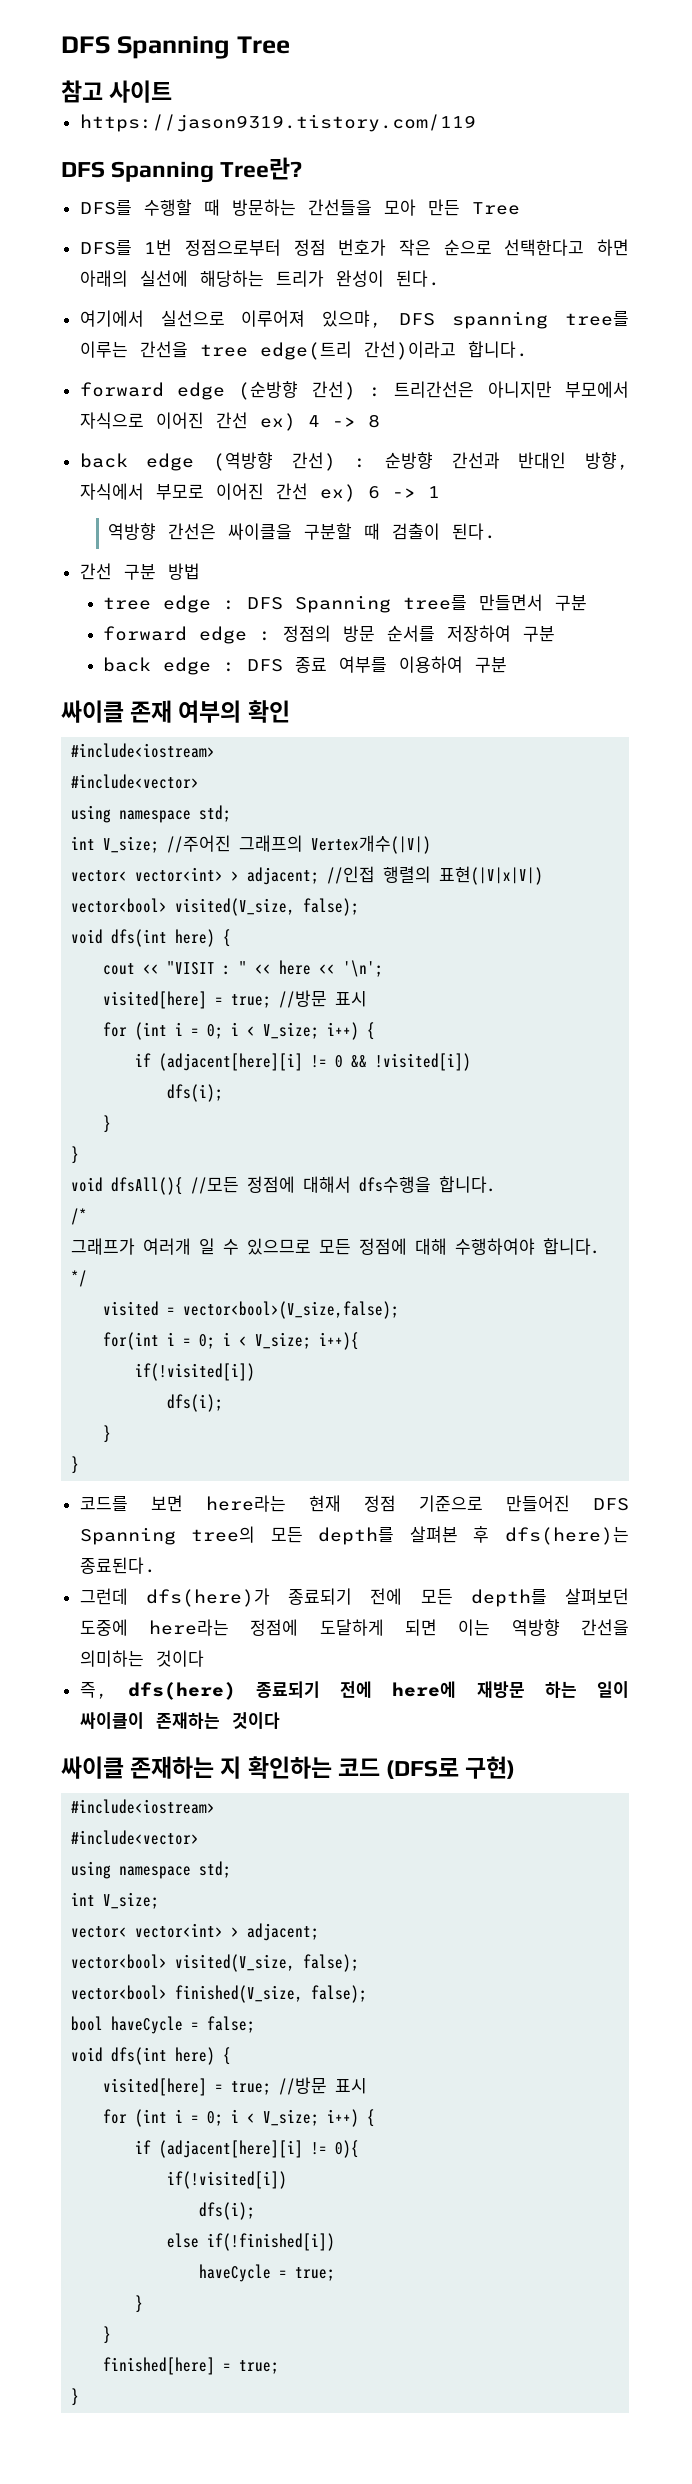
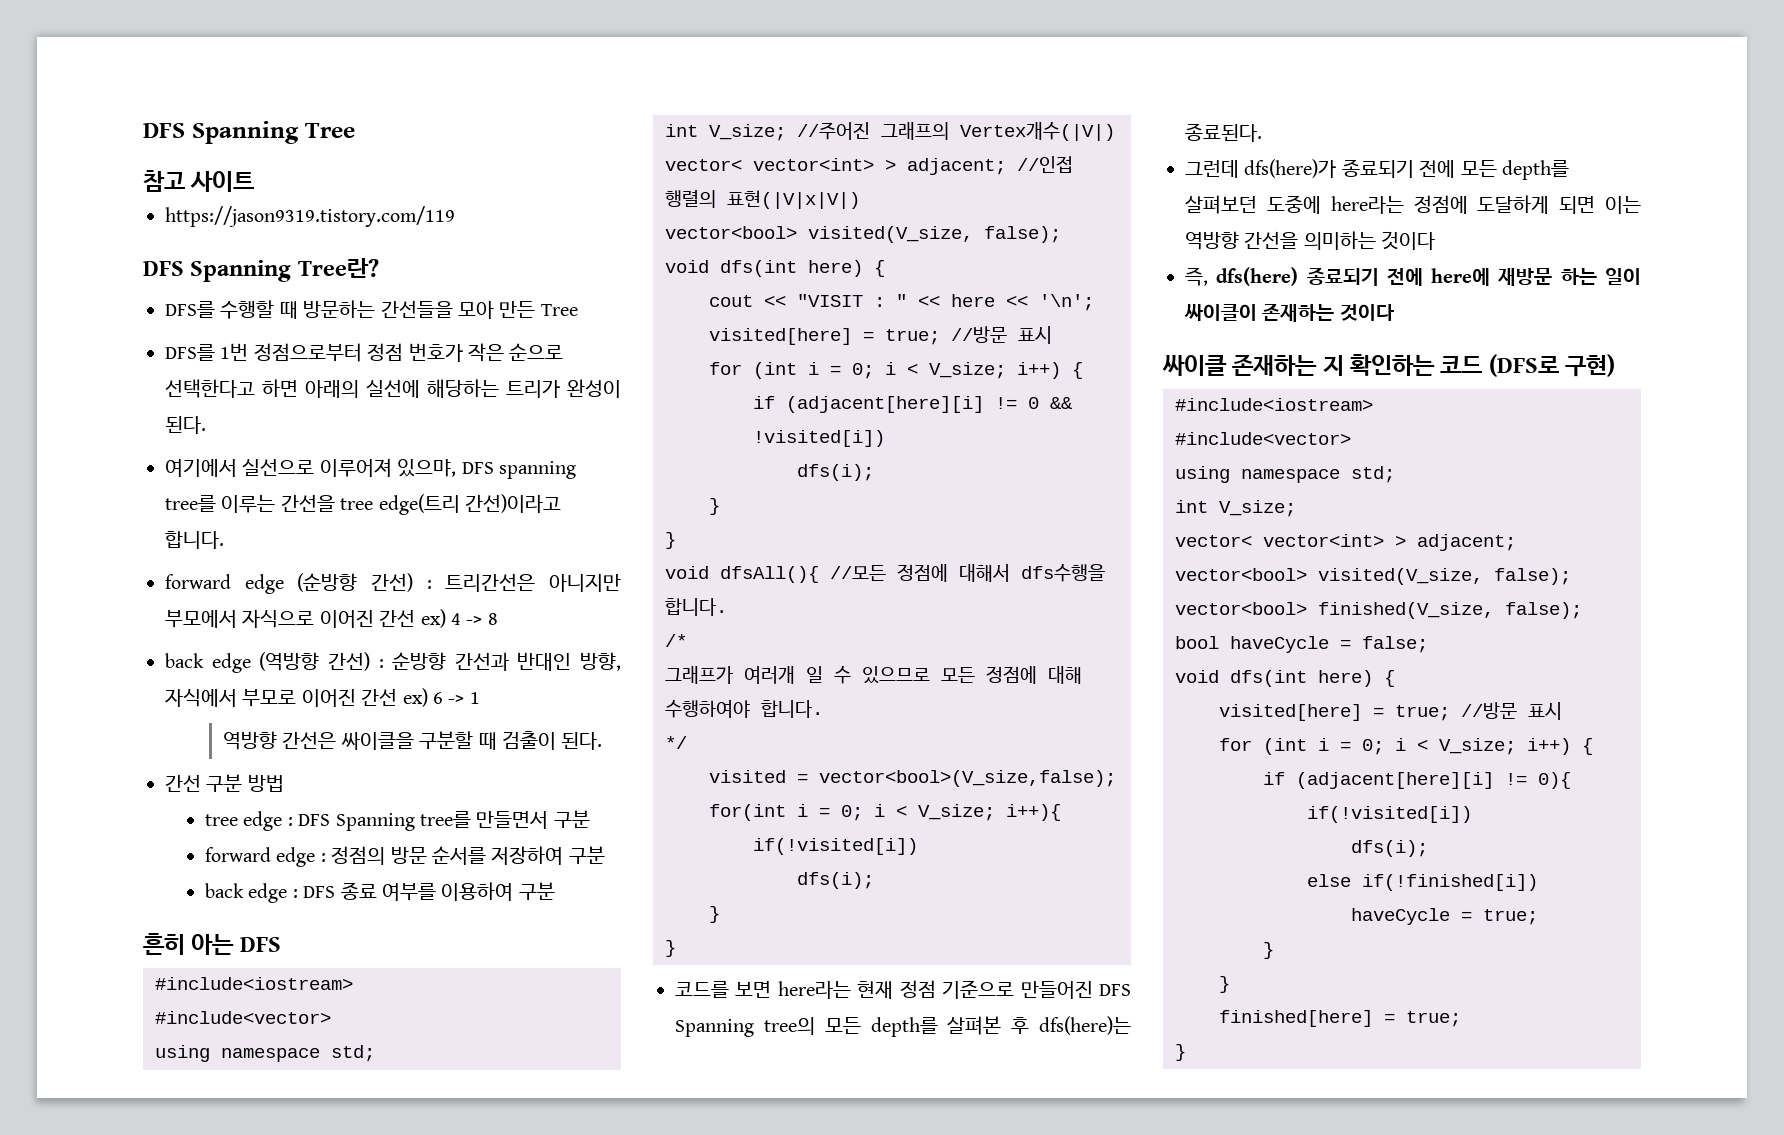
[61,700,290,723] 싸이클 존재 여부의 확인 -> [143,933,281,955] 흔히 아는 DFS

